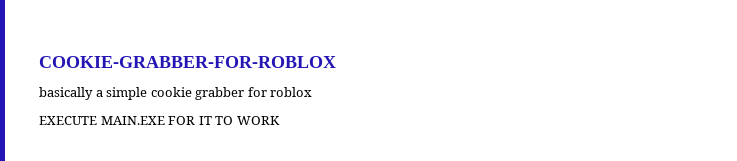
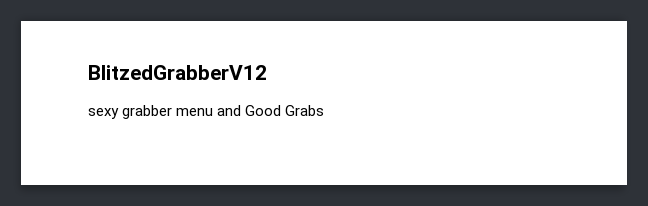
[39,56,336,68] [39,87,313,100] [39,116,280,125] COOKIE-GRABBER-FOR-ROBLOX // basically a simple cookie grabber for roblox // EXECUTE MAIN.EXE FOR IT TO WORK -> [88,65,267,80] [88,105,325,119] BlitzedGrabberV12 // sexy grabber menu and Good Grabs

